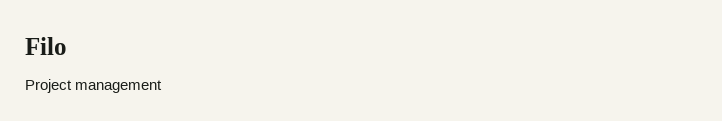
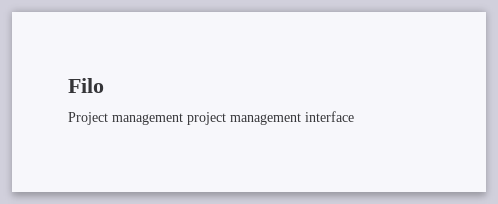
(163, 86) none -> [187,111,354,125] project management interface

